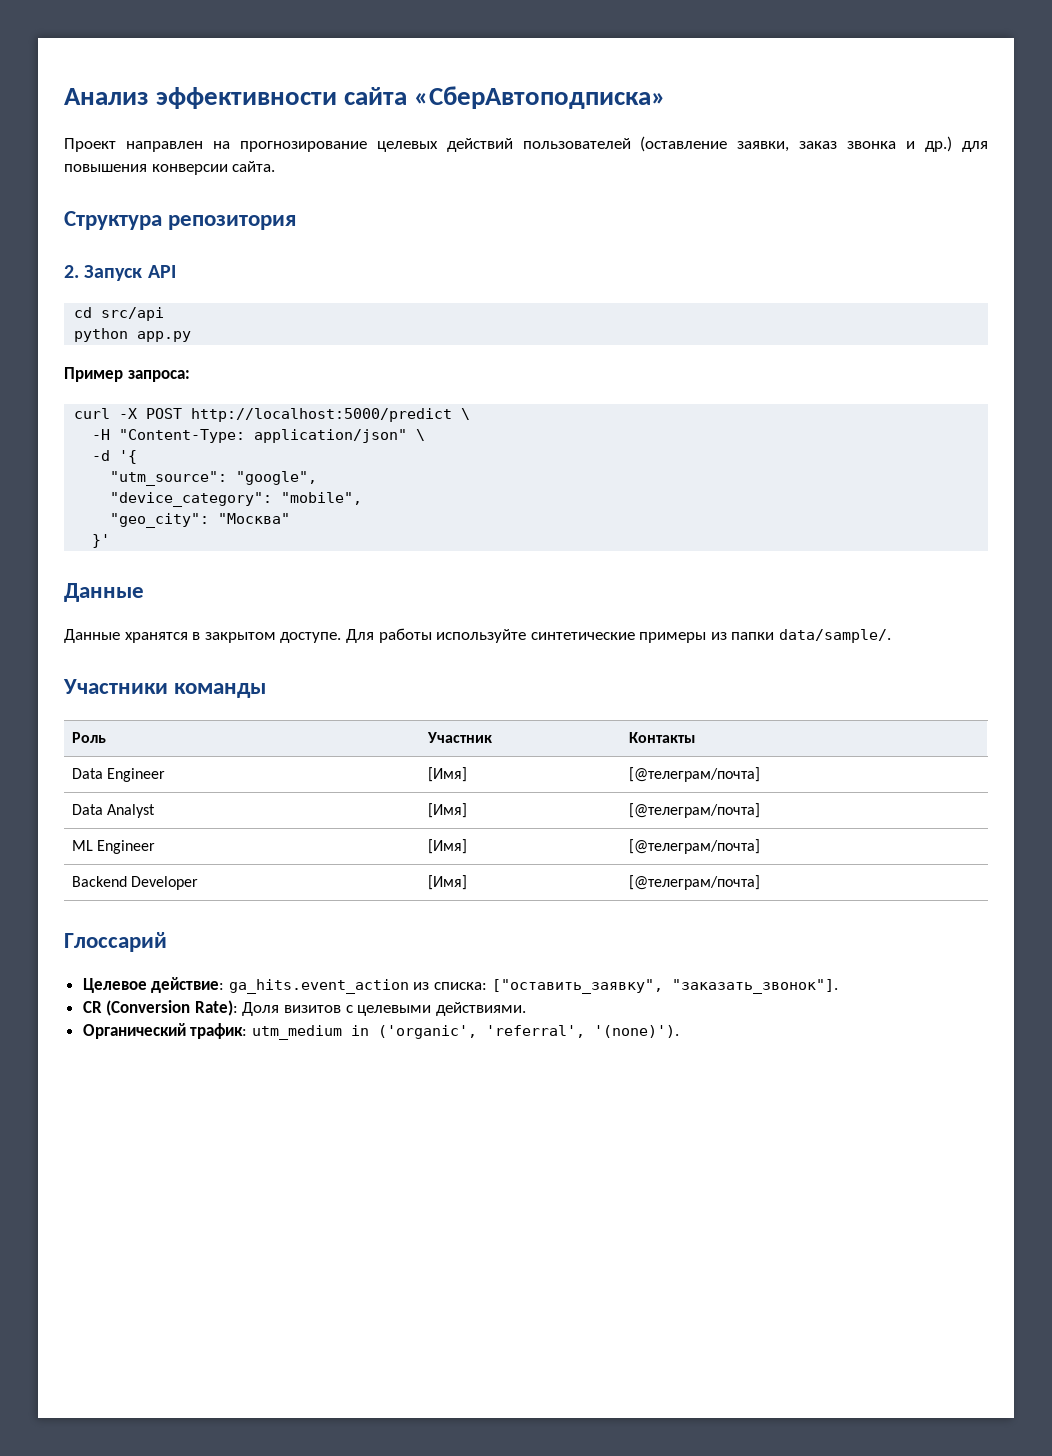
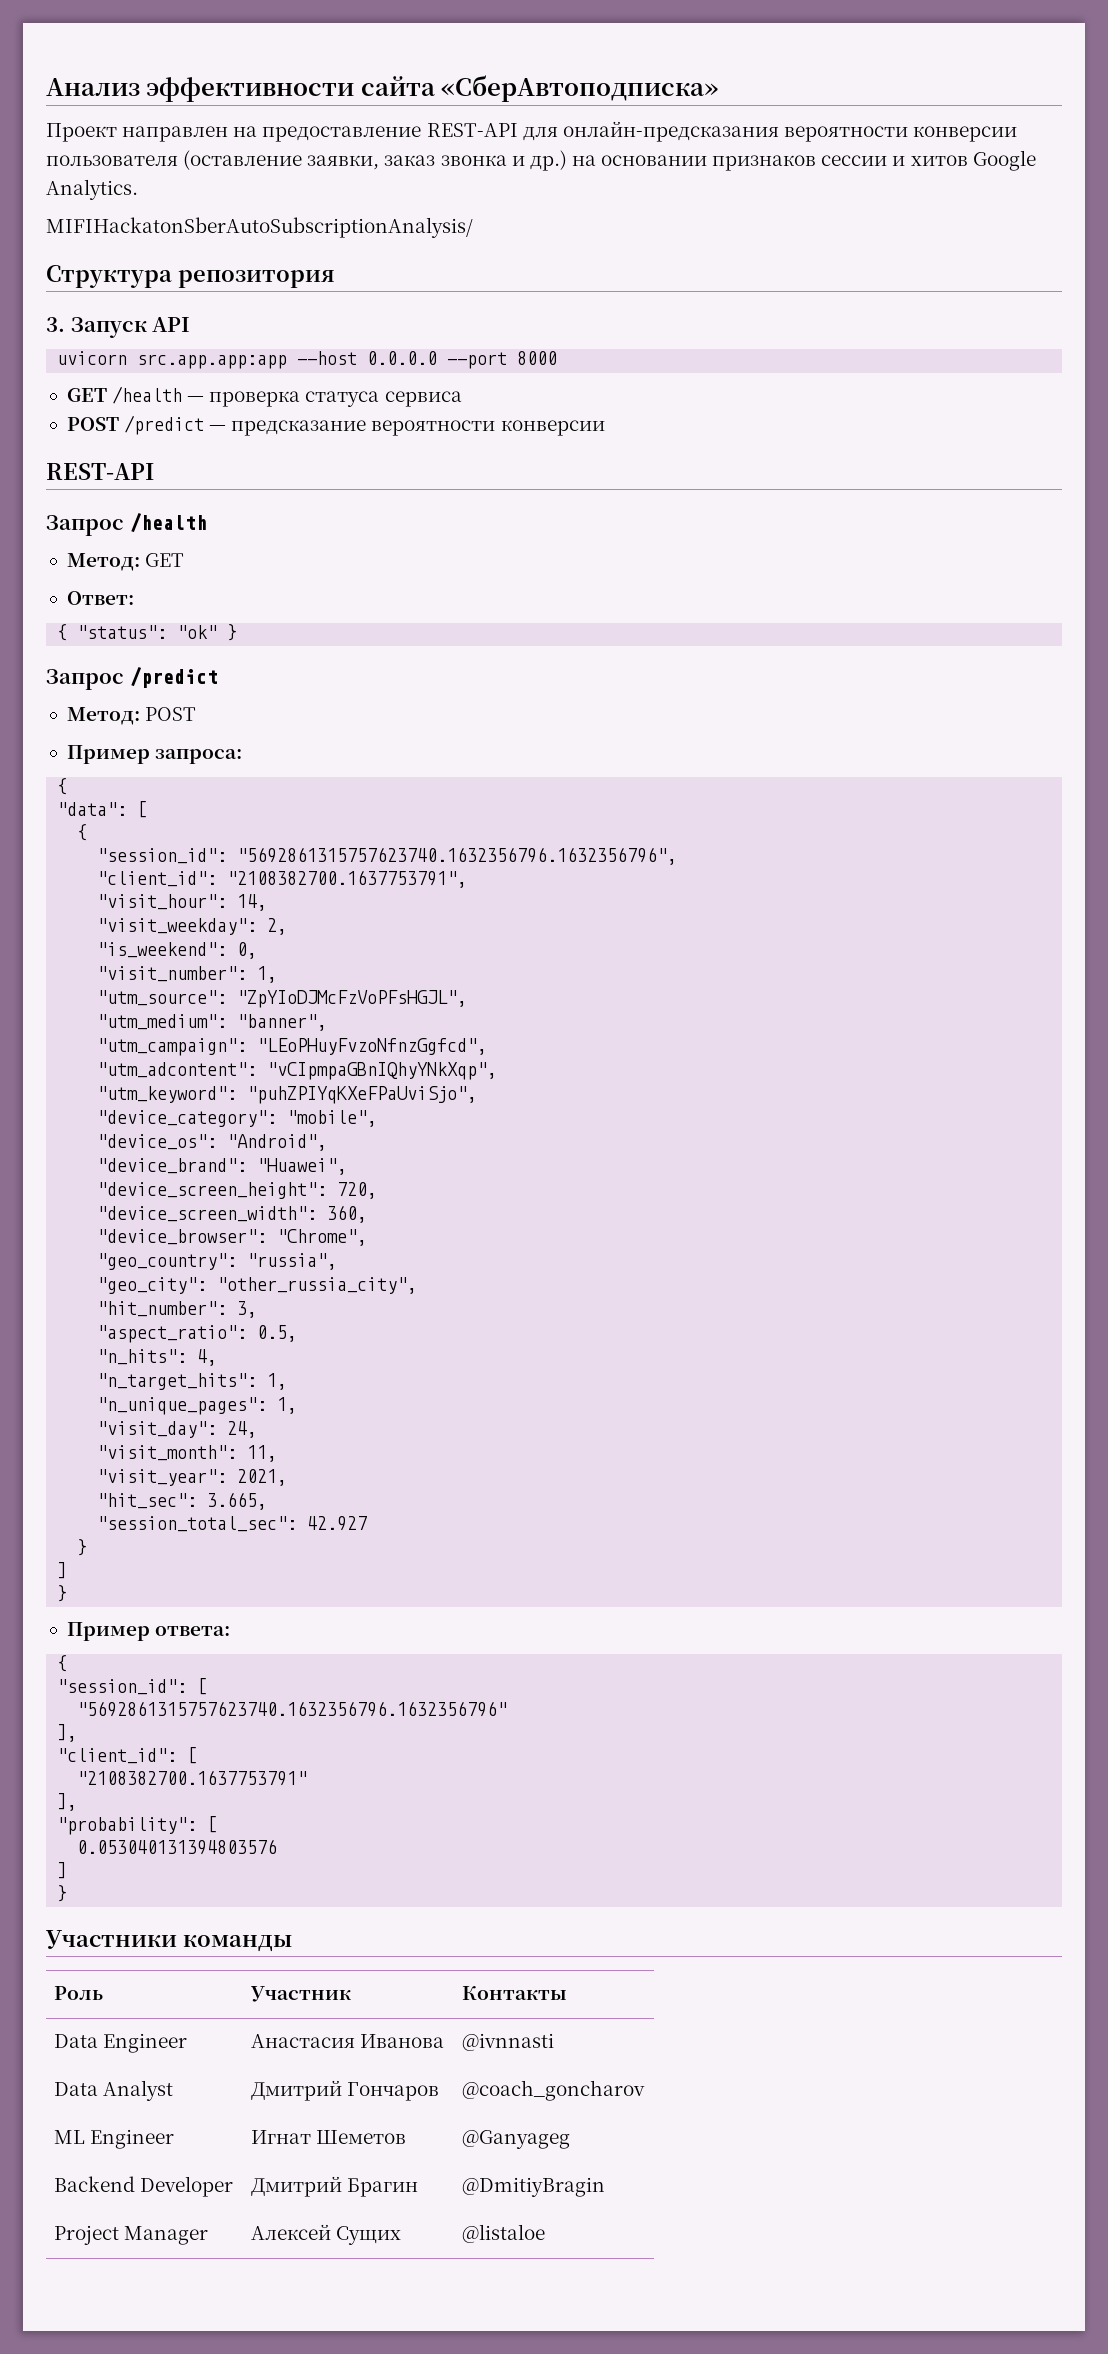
[239,138,631,152] прогнозирование целевых действий пользователей -> [262,121,1018,142] [46,155,178,166] предоставление REST-API для онлайн-предсказания вероятности конверсии пользователя
[961,141,988,152] [64,161,276,175] для повышения конверсии сайта. -> [571,150,1036,171] [46,179,138,200] [46,217,473,238] на основании признаков сессии и хитов Google Analytics. // MIFIHackatonSberAutoSubscriptionAnalysis/
[64,265,79,278] 2. -> [46,317,65,332] 3.
[74,307,165,321] [74,328,192,342] [64,367,190,382] [74,408,471,422] [92,429,426,443] [92,450,138,464] [110,471,318,486] [110,492,363,507] [110,513,291,528] [92,534,111,548] [64,583,144,602] [64,628,892,643] cd src/api // python app.py // Пример запроса: // curl -X POST http://localhost:5000/predict \ // -H "Content-Type: application/json" \ // -d '{ // "utm_source": "google", // "device_category": "mobile", // "geo_city": "Москва" // }' // Данные // Данные хранятся в закрытом доступе. Для работы используйте синтетические примеры из папки data/sample/. -> [57,351,558,369] [66,386,462,407] [66,415,605,436] [46,463,154,480] [46,513,207,536] [66,553,185,571] [66,591,134,605] [57,624,238,641] [46,667,218,690] [66,707,197,725] [66,745,243,764] [57,778,68,795] [57,801,148,818] [77,824,88,841] [97,847,678,865] [97,870,468,888] [97,894,268,911] [97,918,288,935] [97,942,258,959] [97,966,278,983] [97,990,468,1008] [97,1014,328,1031] [97,1038,488,1056] [97,1062,498,1080] [97,1086,478,1104] [97,1110,378,1127] [97,1134,328,1151] [97,1158,348,1175] [97,1182,378,1199] [97,1205,368,1223] [97,1229,368,1246] [97,1253,338,1270] [97,1277,418,1294] [97,1301,258,1318] [97,1325,298,1343] [97,1349,218,1366] [97,1373,288,1390] [97,1397,298,1415] [97,1421,258,1438] [97,1445,278,1462] [97,1469,288,1486] [97,1492,268,1510] [97,1516,368,1532] [77,1539,88,1556] [57,1562,68,1579] [57,1585,68,1602] [66,1622,231,1641] [57,1655,68,1672] [57,1678,208,1695] [77,1701,508,1717] [57,1724,78,1742] [57,1747,198,1764] [77,1770,308,1786] [57,1793,78,1811] [57,1816,218,1835] [77,1839,278,1855] [57,1862,68,1879] [57,1885,68,1902] uvicorn src.app.app:app --host 0.0.0.0 --port 8000 // GET /health — проверка статуса сервиса // POST /predict — предсказание вероятности конверсии // REST-API // Запрос /health // Метод: GET // Ответ: // { "status": "ok" } // Запрос /predict // Метод: POST // Пример запроса: // { // "data": [ // { // "session_id": "5692861315757623740.1632356796.1632356796", // "client_id": "2108382700.1637753791", // "visit_hour": 14, // "visit_weekday": 2, // "is_weekend": 0, // "visit_number": 1, // "utm_source": "ZpYIoDJMcFzVoPFsHGJL", // "utm_medium": "banner", // "utm_campaign": "LEoPHuyFvzoNfnzGgfcd", // "utm_adcontent": "vCIpmpaGBnIQhyYNkXqp", // "utm_keyword": "puhZPIYqKXeFPaUviSjo", // "device_category": "mobile", // "device_os": "Android", // "device_brand": "Huawei", // "device_screen_height": 720, // "device_screen_width": 360, // "device_browser": "Chrome", // "geo_country": "russia", // "geo_city": "other_russia_city", // "hit_number": 3, // "aspect_ratio": 0.5, // "n_hits": 4, // "n_target_hits": 1, // "n_unique_pages": 1, // "visit_day": 24, // "visit_month": 11, // "visit_year": 2021, // "hit_sec": 3.665, // "session_total_sec": 42.927 // } // ] // } // Пример ответа: // { // "session_id": [ // "5692861315757623740.1632356796.1632356796" // ], // "client_id": [ // "2108382700.1637753791" // ], // "probability": [ // 0.053040131394803576 // ] // }
[428,767,468,782] [629,767,761,782] [Имя] | [@телеграм/почта] -> [250,2034,444,2048] [461,2033,554,2051] Анастасия Иванова | @ivnnasti
[428,803,468,818] [629,803,761,818] [Имя] | [@телеграм/почта] -> [250,2080,439,2101] [461,2080,645,2101] Дмитрий Гончаров | @coach_goncharov
[428,839,468,854] [629,839,761,854] [Имя] | [@телеграм/почта] -> [250,2130,406,2144] [461,2130,570,2149] Игнат Шеметов | @Ganyageg
[428,875,468,890] [629,875,761,890] [64,932,167,952] [82,977,838,994] [82,1000,526,1016] [82,1023,679,1040] [Имя] | [@телеграм/почта] // Глоссарий // Целевое действие: ga_hits.event_action из списка: ["оставить_заявку", "заказать_звонок"]. // CR (Conversion Rate): Доля визитов с целевыми действиями. // Органический трафик: utm_medium in ('organic', 'referral', '(none)'). -> [250,2176,418,2197] [461,2177,605,2197] [53,2225,208,2245] [250,2224,401,2245] [461,2224,545,2243] Дмитрий Брагин | @DmitiyBragin // Project Manager | Алексей Сущих | @listaloe

